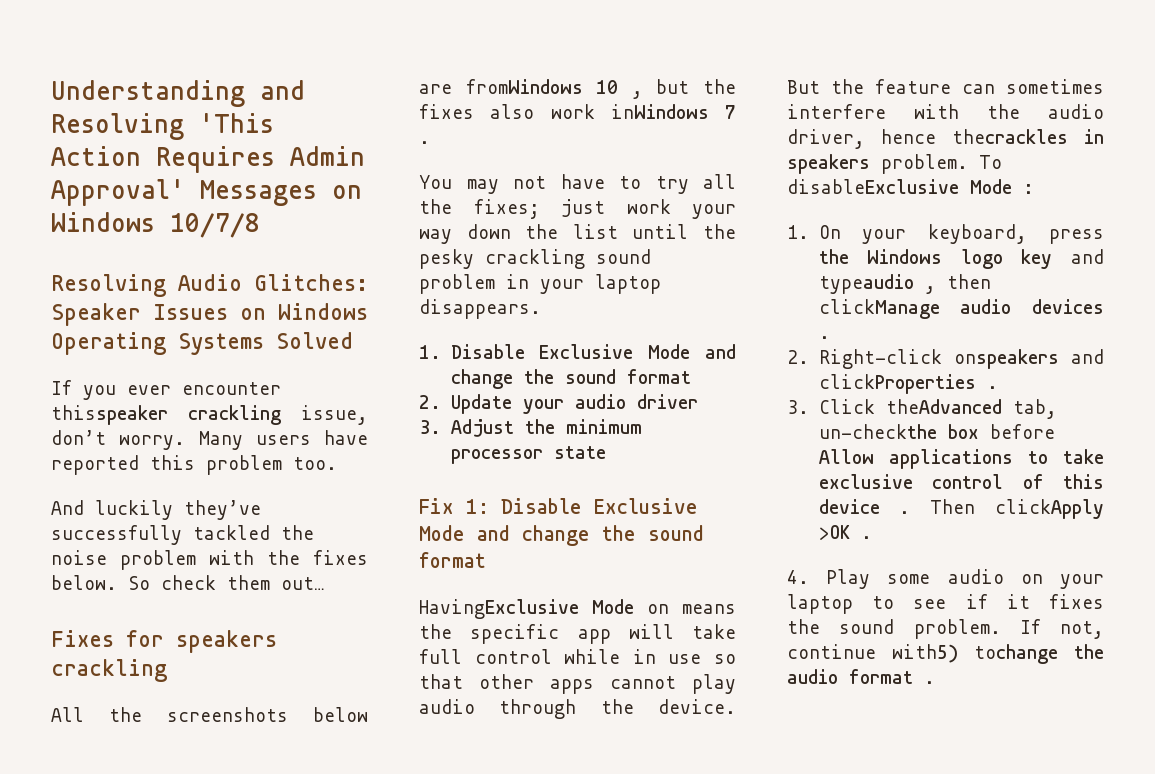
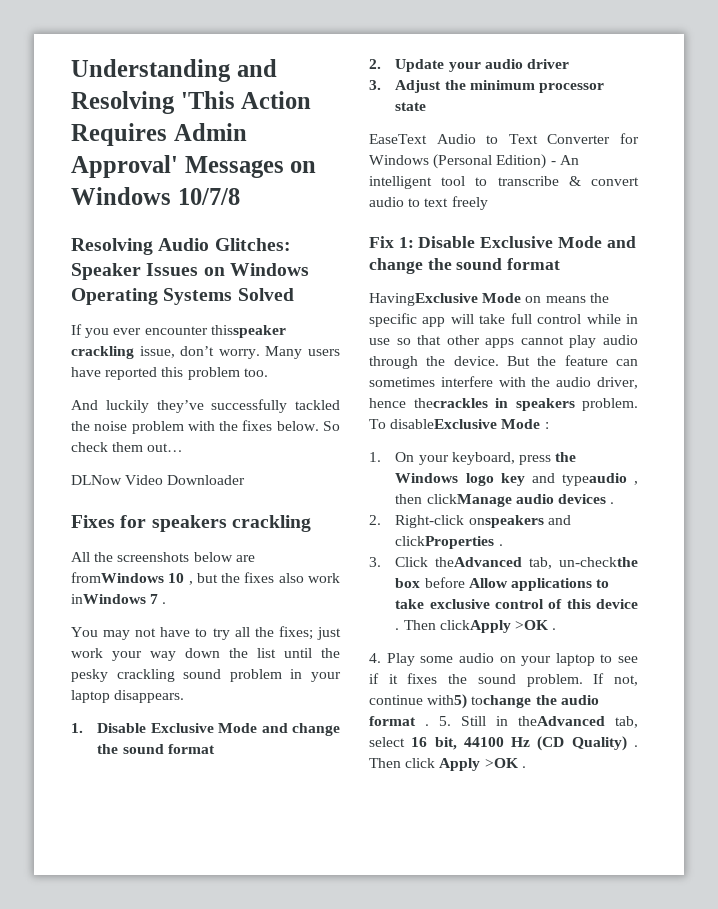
(325, 583) none -> [71,475,246,485] // DLNow Video Downloader
(606, 452) none -> [369,133,639,144] [369,154,579,169] [369,176,639,189] [369,196,488,210] // EaseText Audio to Text Converter for Windows (Personal Edition) - An intelligent tool to transcribe & convert audio to text freely
(935, 682) none -> [439,716,638,728] [369,736,638,751] [369,758,526,771] 5. Still in theAdvanced tab, select 16 bit, 44100 Hz (CD Quality) . Then click Apply >OK .

